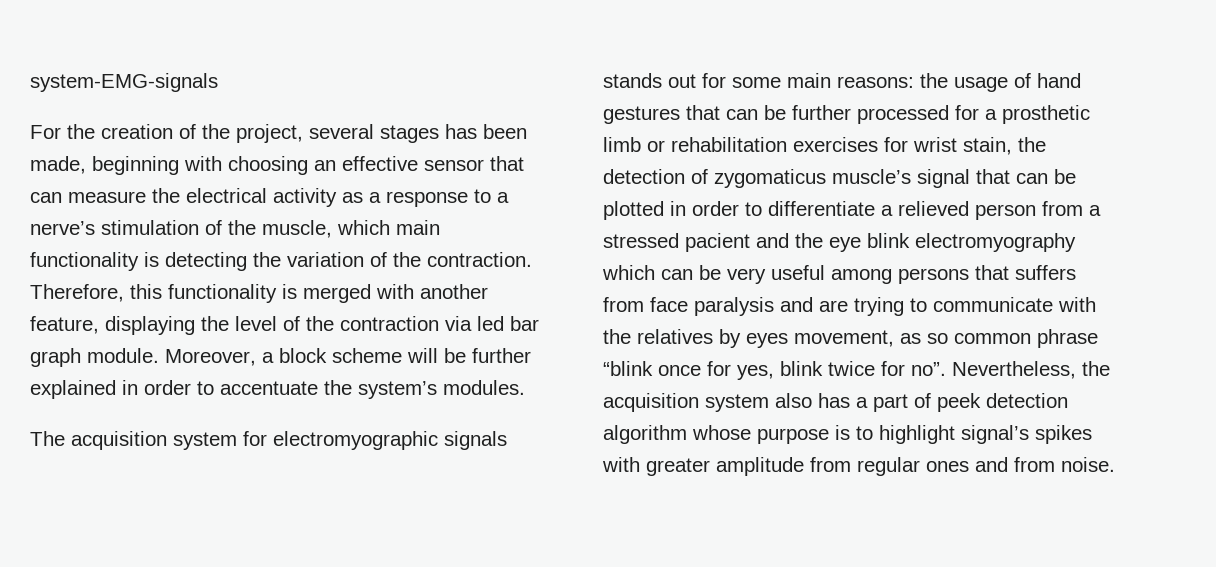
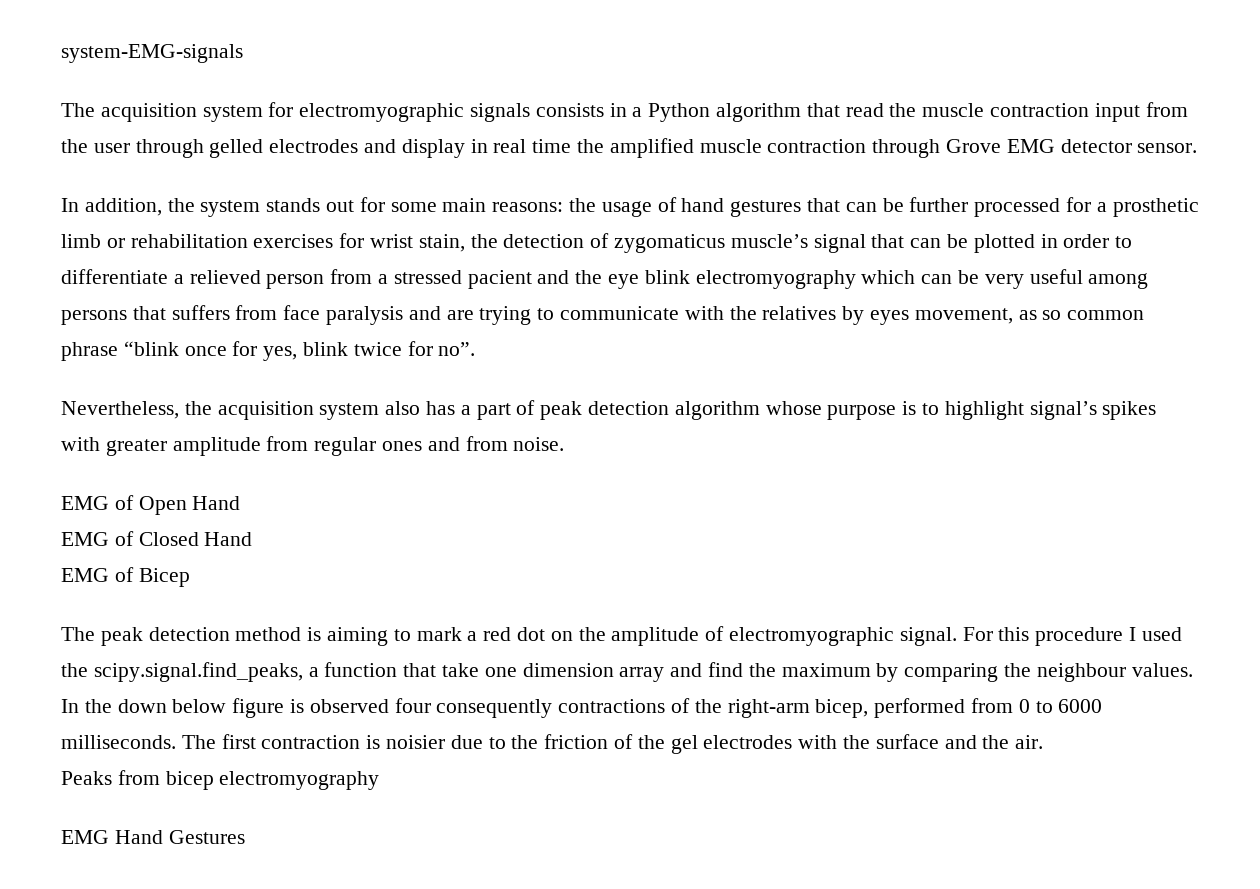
[30,124,527,143] [30,156,524,175] [30,188,509,207] [30,220,440,238] [30,252,532,271] [30,284,488,303] [30,316,539,335] [30,348,531,367] [30,380,525,399] // For the creation of the project, several stages has been made, beginning with choosing an effective sensor that can measure the electrical activity as a response to a nerve’s stimulation of the muscle, which main functionality is detecting the variation of the contraction. Therefore, this functionality is merged with another feature, displaying the level of the contraction via led bar graph module. Moreover, a block scheme will be further explained in order to accentuate the system’s modules. -> (243, 53) none
(507, 440) none -> [535,102,1188,122] [61,138,1198,158] [61,198,261,217] consists in a Python algorithm that read the muscle contraction input from the user through gelled electrodes and display in real time the amplified muscle contraction through Grove EMG detector sensor. // In addition, the system
(946, 369) none -> (476, 349) //
[937,393,981,412] peek -> [540,401,583,420] peak
(1115, 464) none -> [61,495,241,515] [61,531,253,546] [61,567,190,587] [61,626,1182,646] [61,662,1193,682] [61,698,1103,718] [61,734,1044,754] [61,770,380,790] [61,830,245,844] // EMG of Open Hand // EMG of Closed Hand // EMG of Bicep // The peak detection method is aiming to mark a red dot on the amplitude of electromyographic signal. For this procedure I used the scipy.signal.find_peaks, a function that take one dimension array and find the maximum by comparing the neighbour values. In the down below figure is observed four consequently contractions of the right-arm bicep, performed from 0 to 6000 milliseconds. The first contraction is noisier due to the friction of the gel electrodes with the surface and the air. // Peaks from bicep electromyography // EMG Hand Gestures

